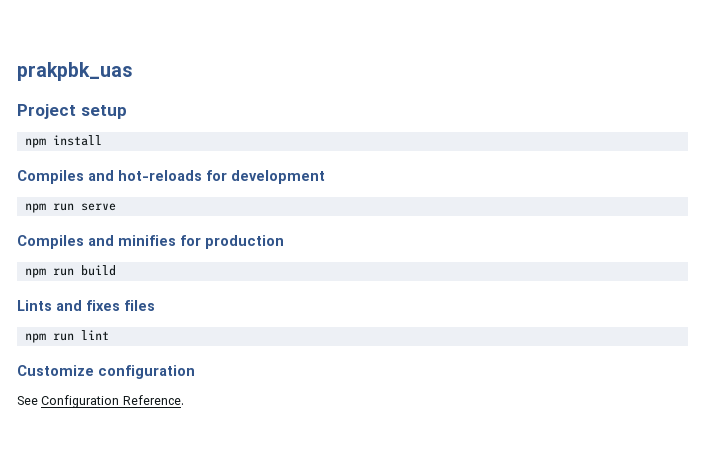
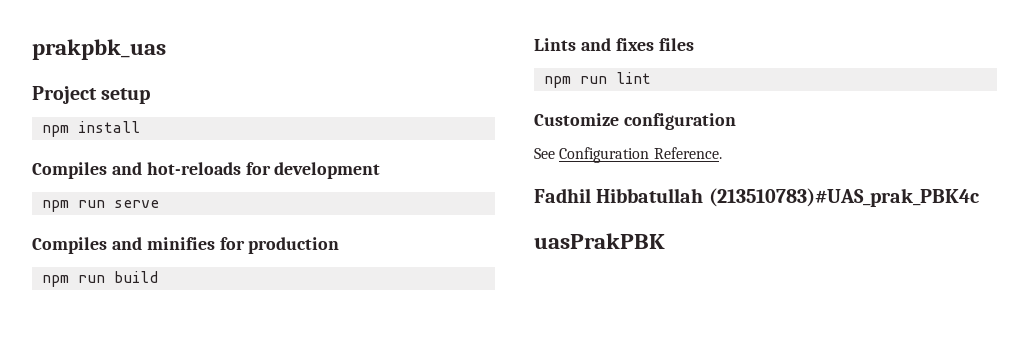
(184, 400) none -> [534,188,979,207] [534,233,665,249] // Fadhil Hibbatullah (213510783)#UAS_prak_PBK4c // uasPrakPBK

